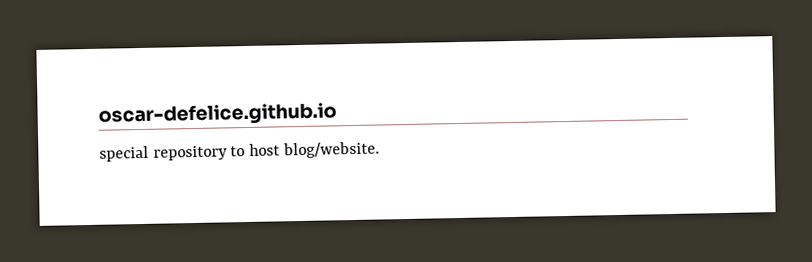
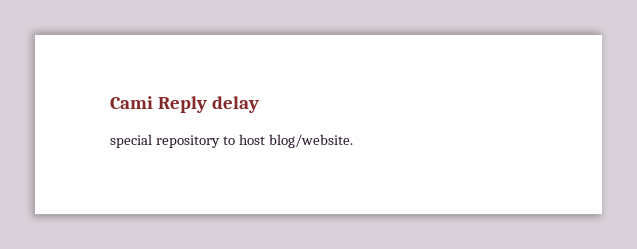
[98,102,337,127] oscar-defelice.github.io -> [110,96,259,113] Cami Reply delay

